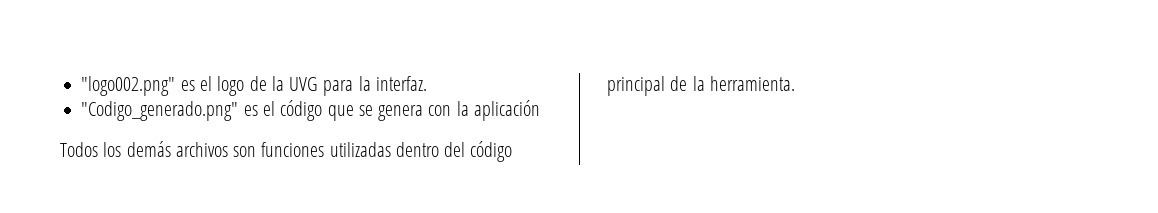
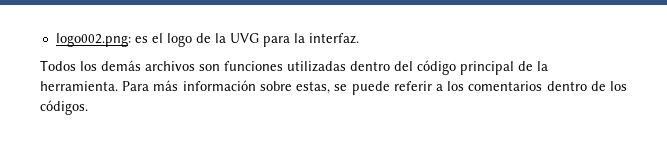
[81,76,176,96] "logo002.png" -> [55,33,131,47] logo002.png:
[81,100,540,121] // "Codigo_generado.png" es el código que se genera con la aplicación -> (359, 38) none
(795, 83) none -> [122,80,627,95] [40,100,88,115] Para más información sobre estas, se puede referir a los comentarios dentro de los códigos.

